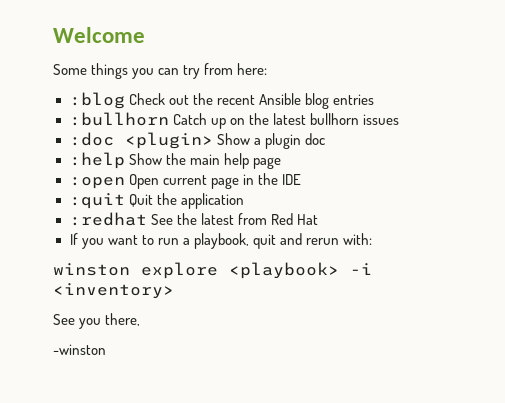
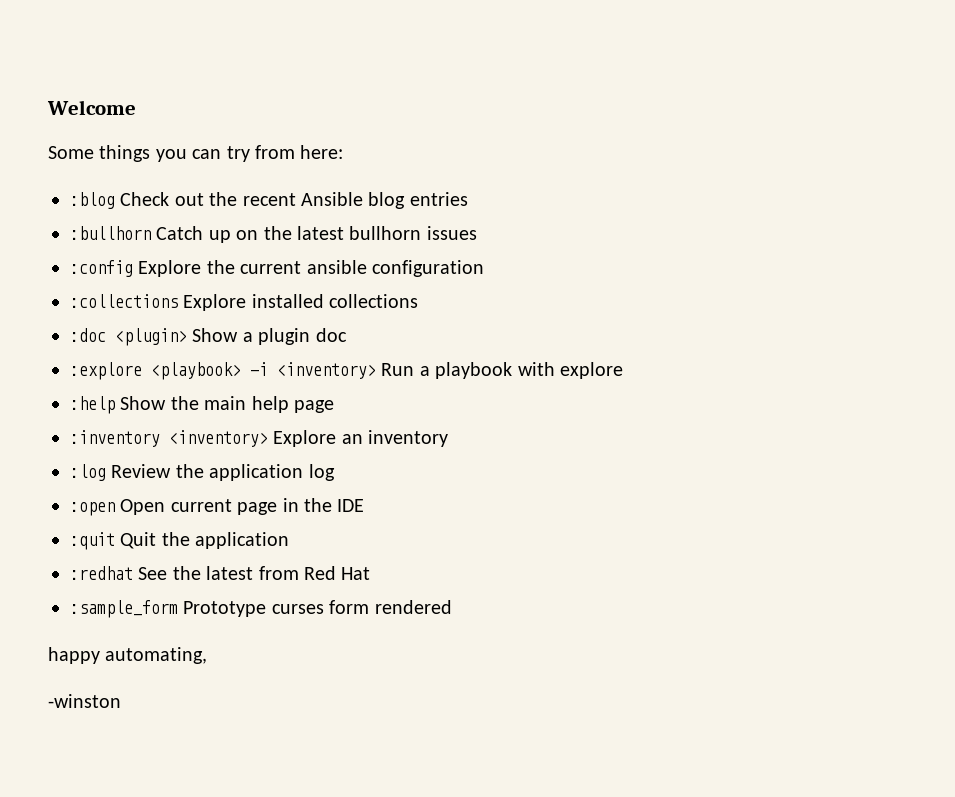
(399, 119) none -> [70,260,484,277] [70,294,419,311] // :config Explore the current ansible configuration // :collections Explore installed collections
(325, 139) none -> [70,362,623,380] // :explore <playbook> -i <inventory> Run a playbook with explore
(281, 163) none -> [70,430,449,447] [70,464,335,481] // :inventory <inventory> Explore an inventory // :log Review the application log
[69,233,373,249] [53,262,372,279] [53,283,174,299] [53,313,141,329] If you want to run a playbook, quit and rerun with: // winston explore <playbook> -i <inventory> // See you there, -> [70,600,452,618] [48,647,208,664] :sample_form Prototype curses form rendered // happy automating,

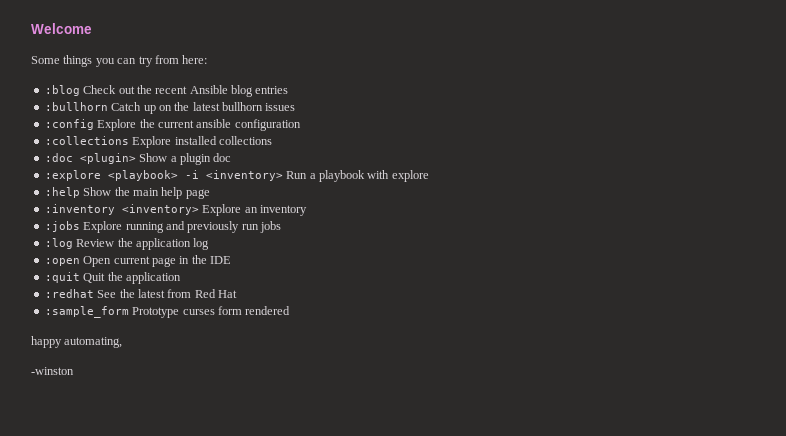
(449, 438) none -> [44,221,281,233] // :jobs Explore running and previously run jobs

